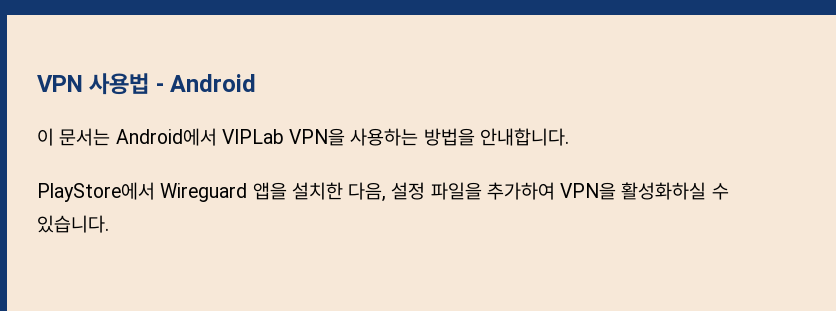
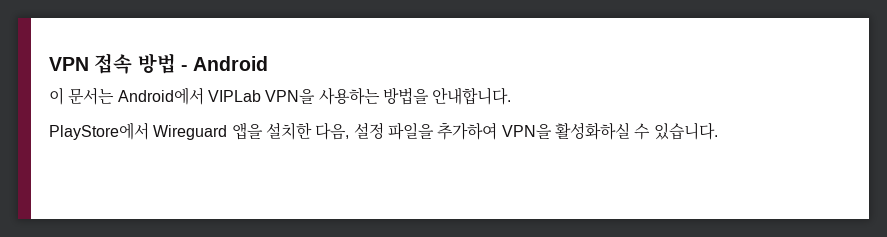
[89,73,150,95] 사용법 -> [94,53,176,74] 접속 방법

